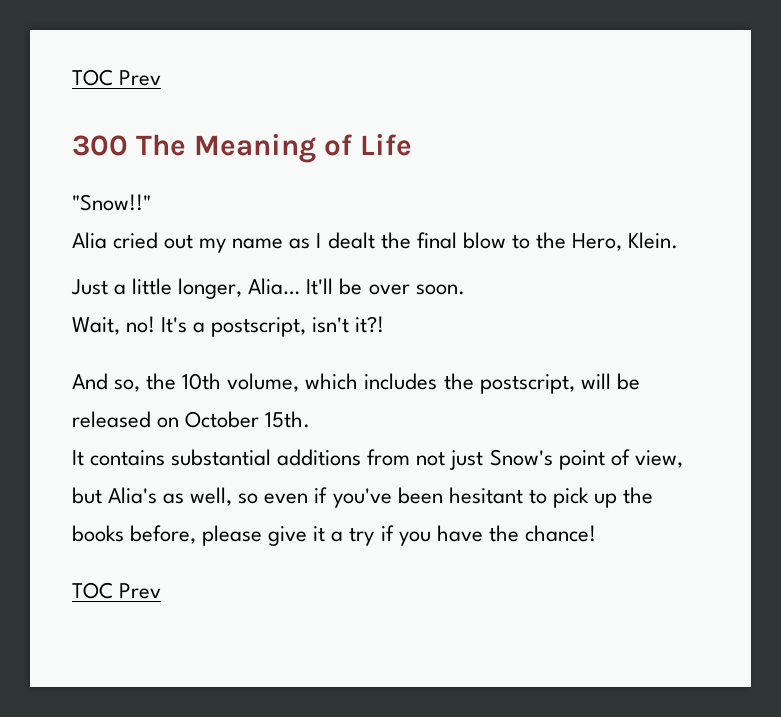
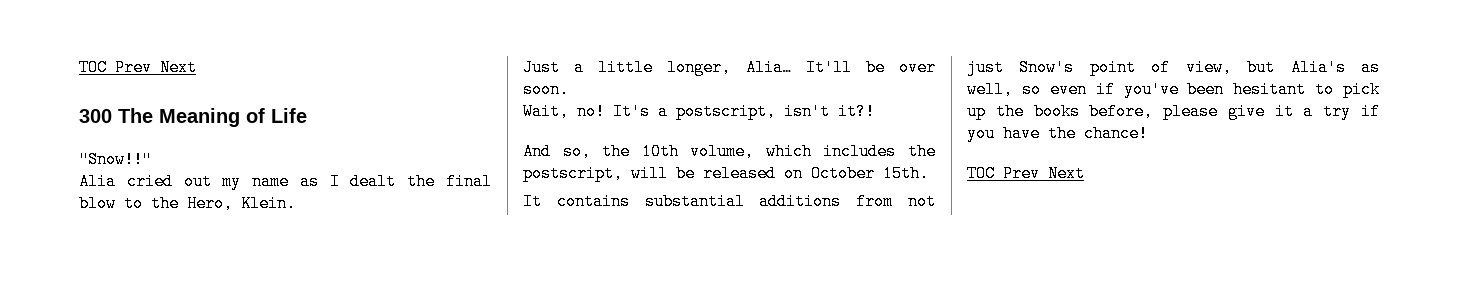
[72,69,162,86] TOC Prev -> [79,59,197,76] TOC Prev Next
(162, 591) none -> [1048,165,1085,182] Next

